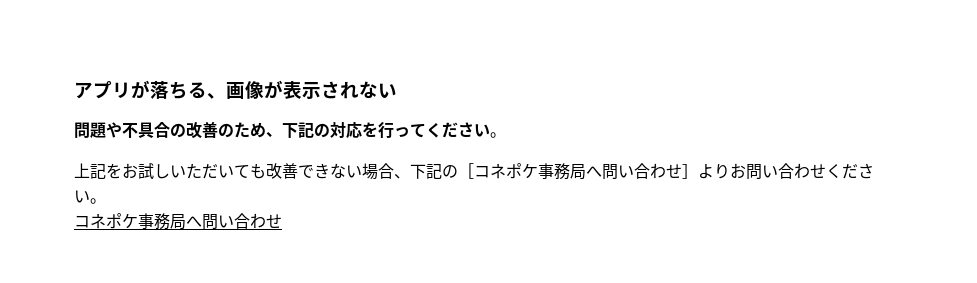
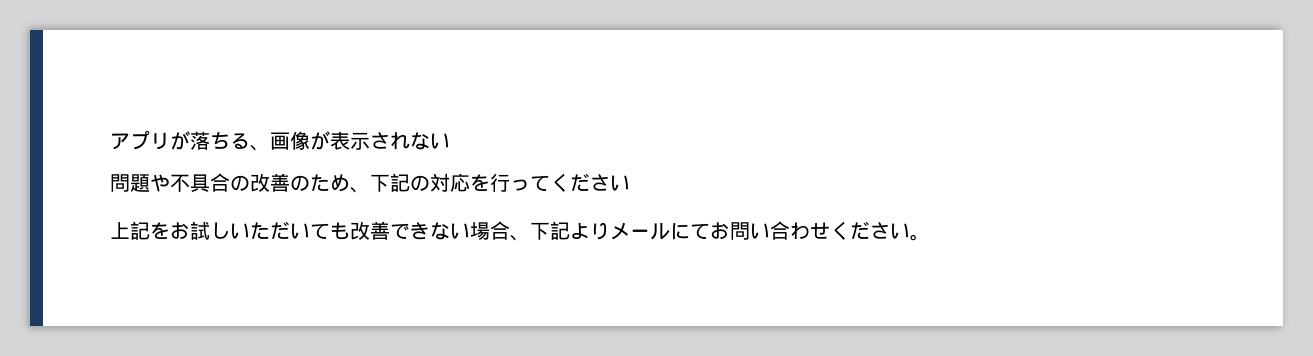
[490,132,506,138] 。 -> (630, 183) none
[442,163,730,180] の［コネポケ事務局へ問い合わせ］より -> [570,222,710,240] よりメールにて
[74,213,282,230] // コネポケ事務局へ問い合わせ -> (930, 237) none

